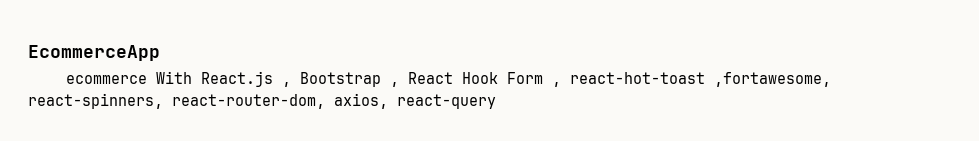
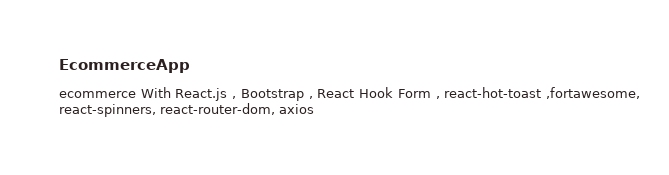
[334,93,496,109] axios, react-query -> [279,104,314,114] axios

